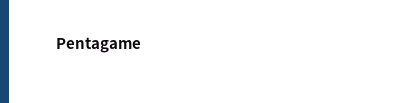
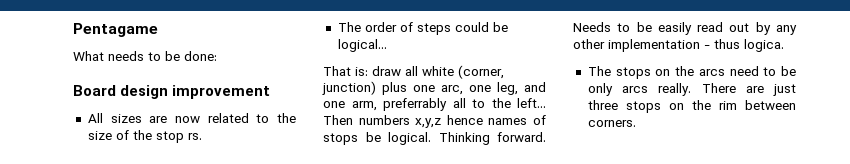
(141, 45) none -> [73,51,217,61] [73,85,271,99] [87,113,296,123] [87,130,202,143] [337,22,508,35] [337,39,387,52] [323,65,504,79] [322,81,546,95] [323,98,546,111] [323,115,546,128] [323,132,546,145] [573,22,797,35] [573,39,784,52] [587,66,796,79] [587,83,796,96] [587,100,796,113] [587,120,636,127] // What needs to be done: // Board design improvement // All sizes are now related to the size of the stop rs. // The order of steps could be logical... // That is: draw all white (corner, junction) plus one arc, one leg, and one arm, preferrably all to the left... Then numbers x,y,z hence names of stops be logical. Thinking forward. Needs to be easily read out by any other implementation - thus logica. // The stops on the arcs need to be only arcs really. There are just three stops on the rim between corners.

